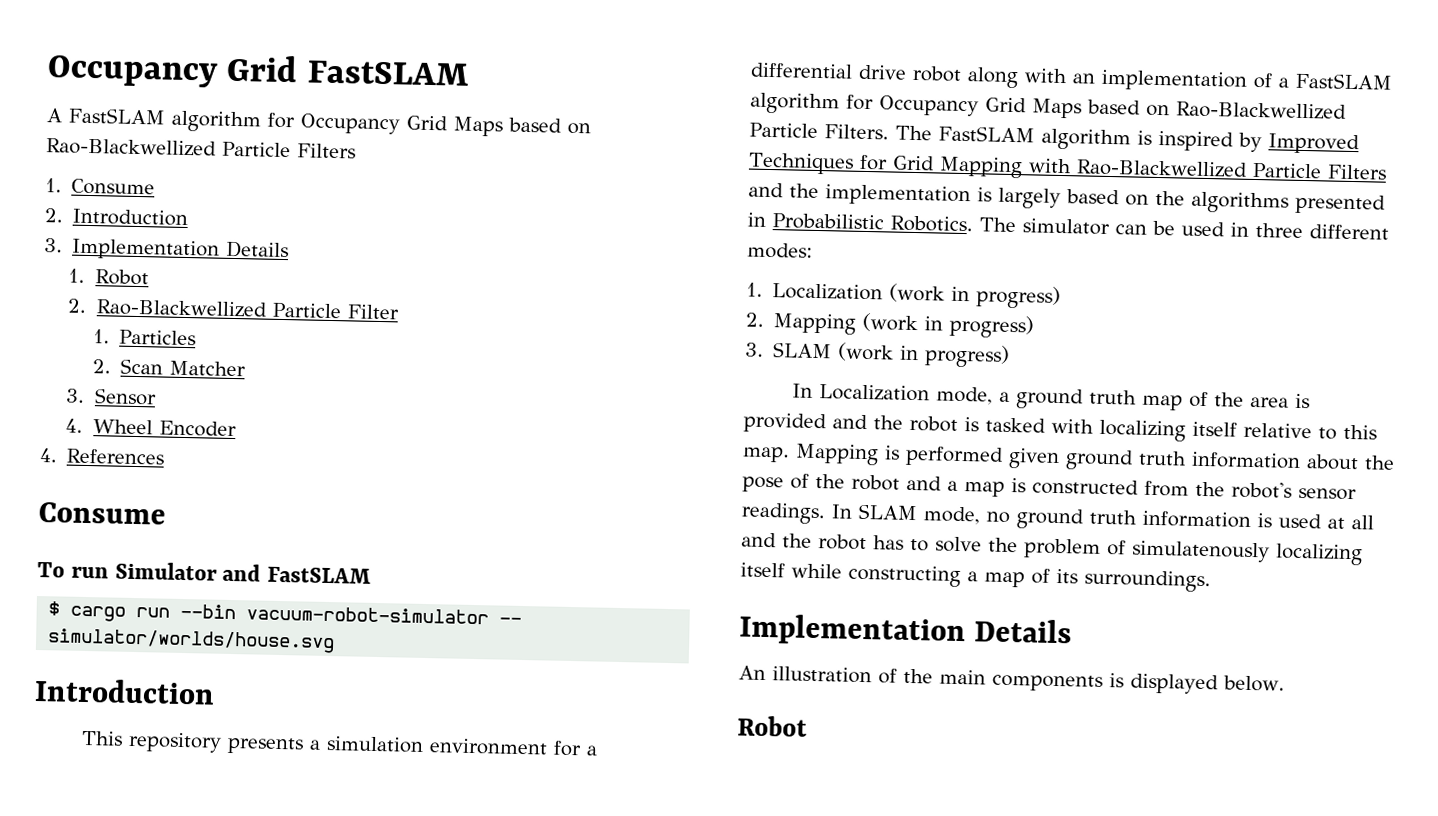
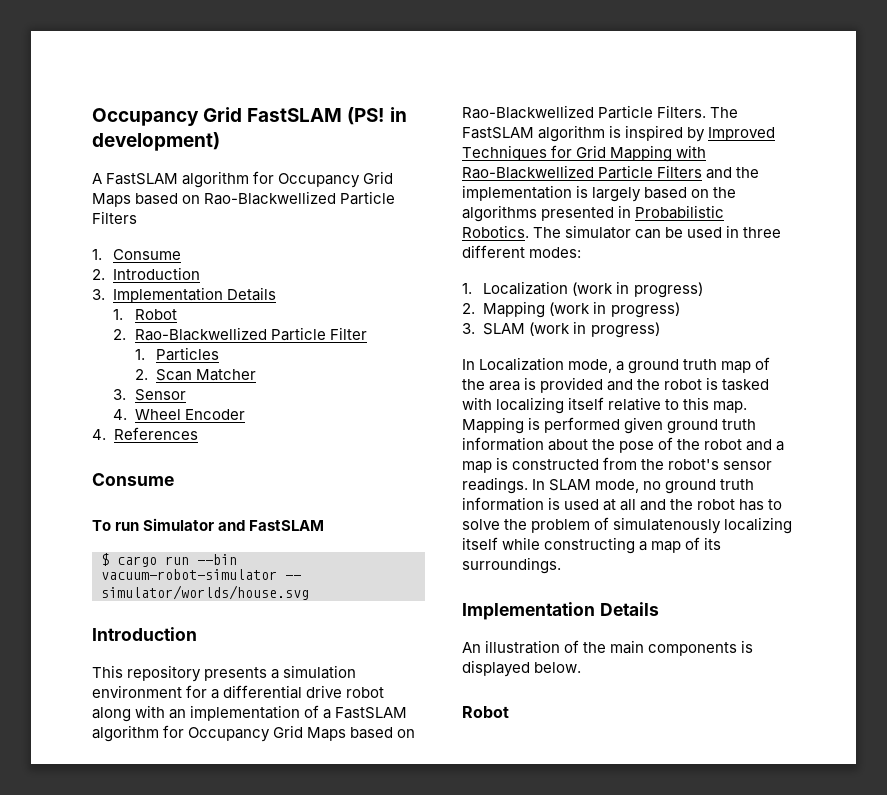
(470, 73) none -> [347,107,407,125] [92,132,220,151] (PS! in development)

